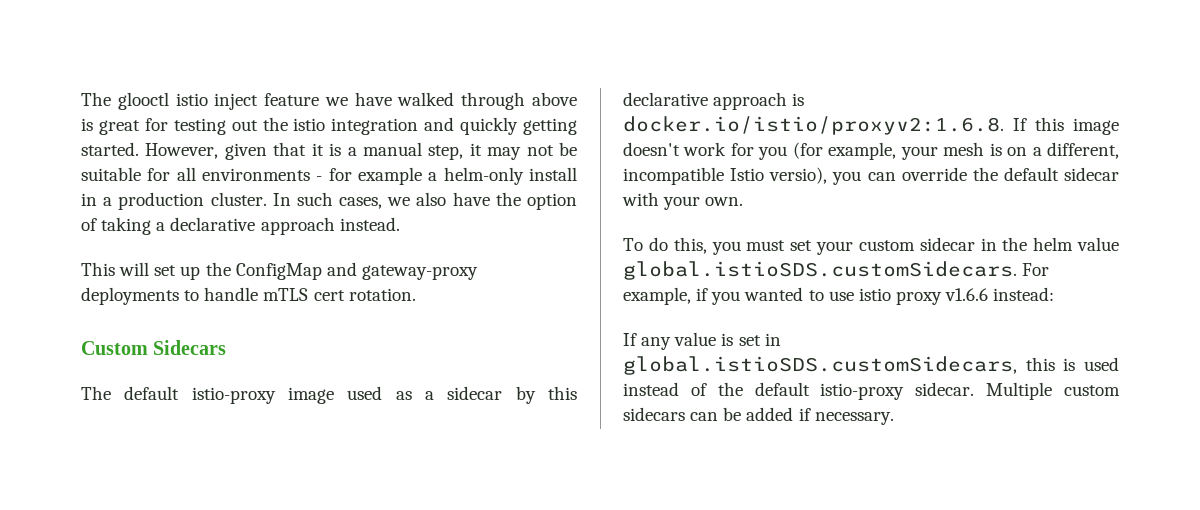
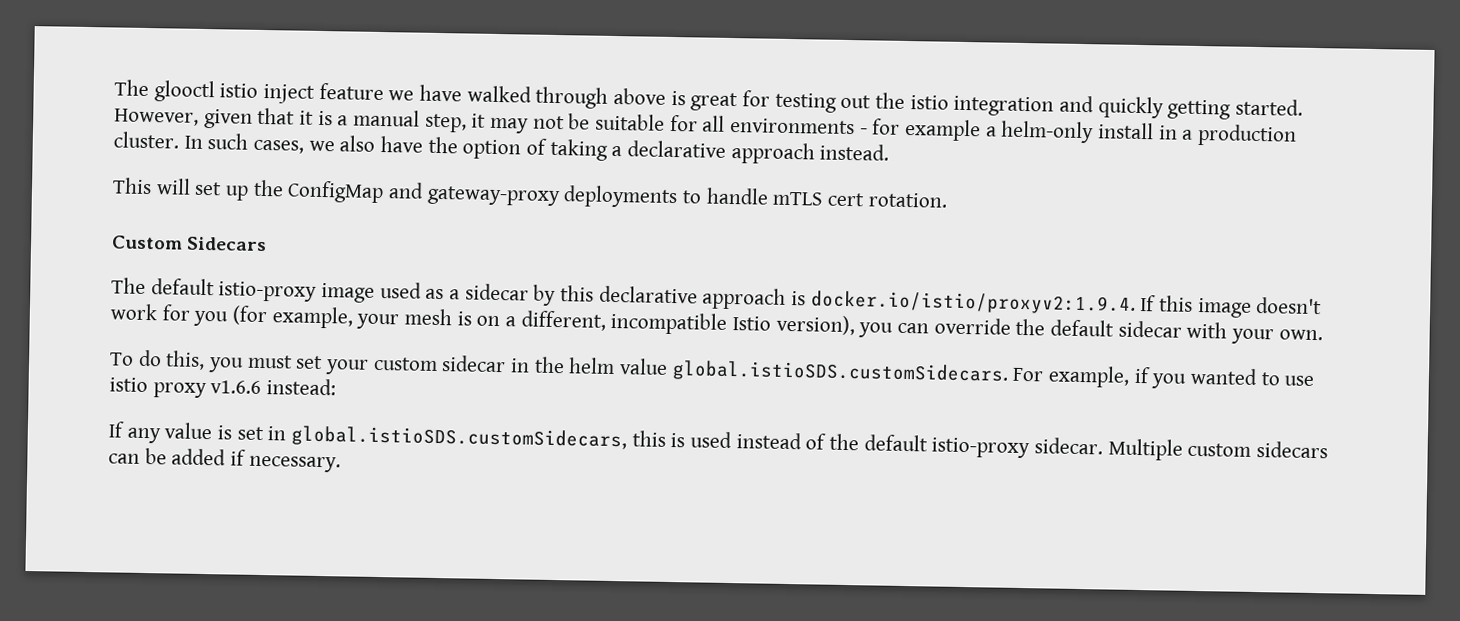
[623,116,1004,135] docker.io/istio/proxyv2:1.6.8. -> [810,290,1136,315] docker.io/istio/proxyv2:1.9.4.
[769,167,828,184] versio), -> [775,314,855,336] version),

